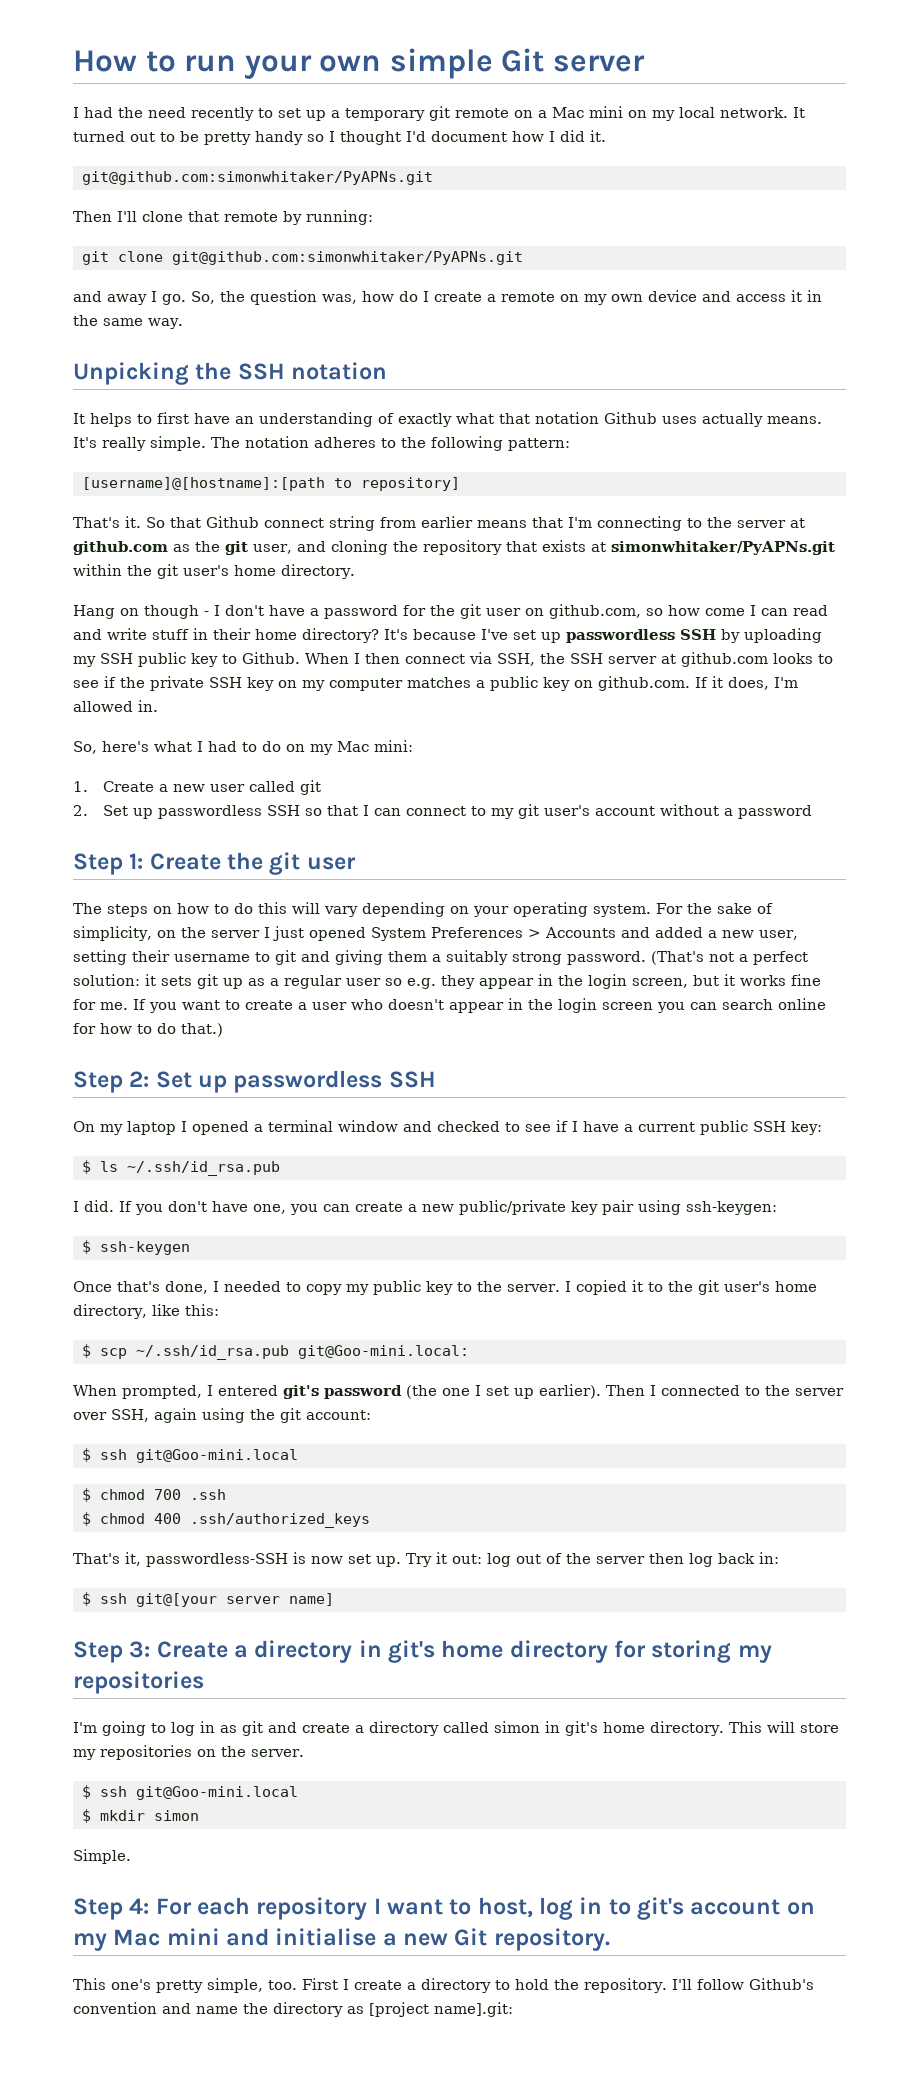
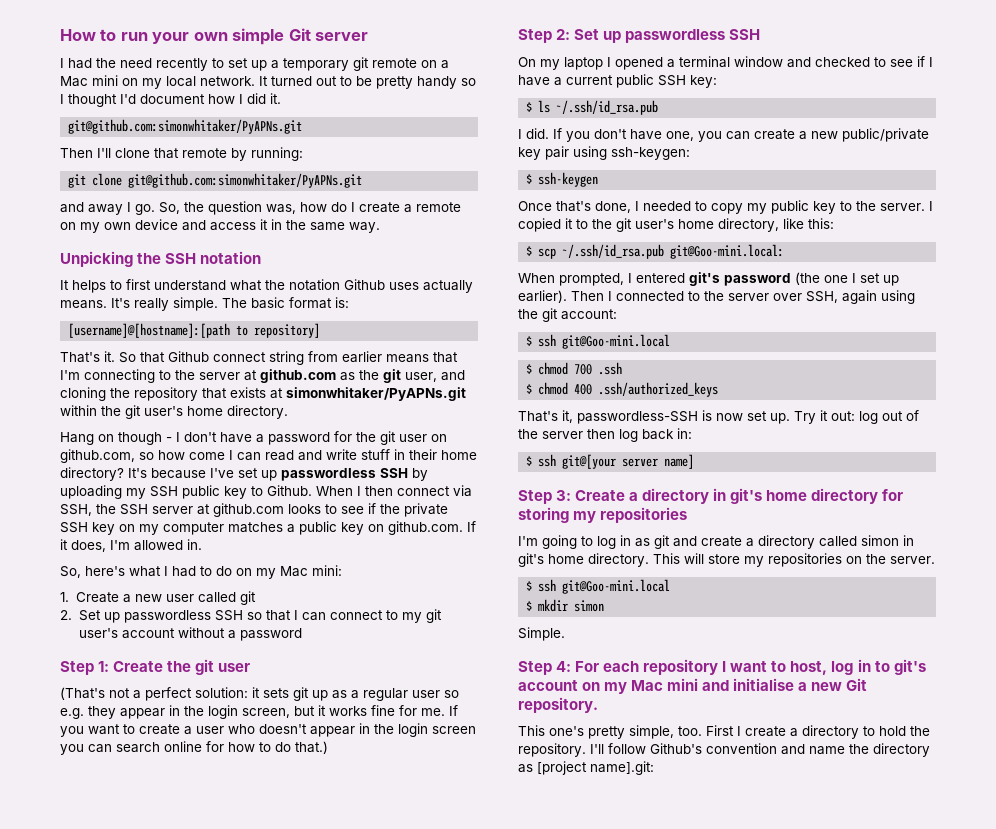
[194,412,530,427] have an understanding of exactly what that -> [154,280,285,291] understand what the
[245,436,570,451] notation adheres to the following pattern: -> [251,297,349,309] basic format is:
[73,902,773,917] [73,926,798,941] [73,950,646,965] The steps on how to do this will vary depending on your operating system. For the sake of simplicity, on the server I just opened System Preferences > Accounts and added a new user, setting their username to git and giving them a suitably strong password. -> (251, 667) none

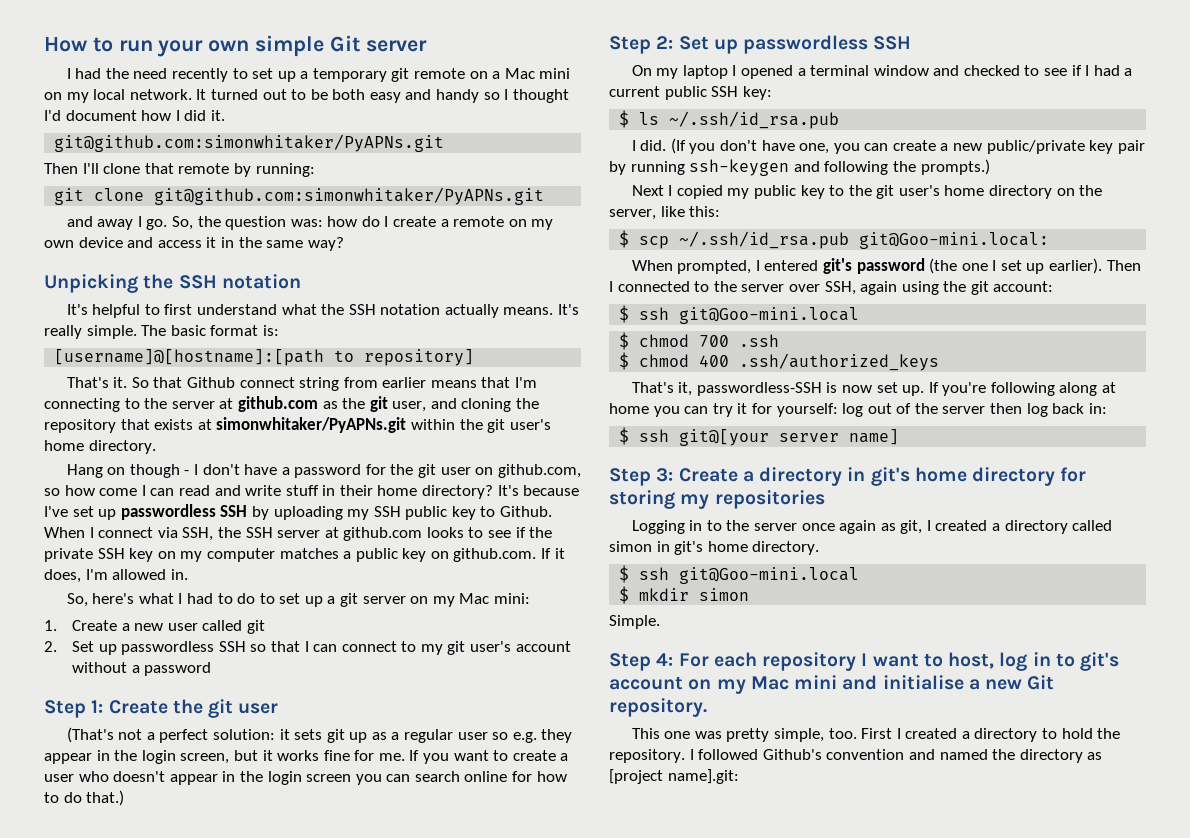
[376,76,413,89] pretty -> [332,89,432,103] both easy and
[266,204,296,214] was, -> [290,219,323,227] was:
[349,222,380,233] way. -> [307,237,344,251] way?
[60,280,106,293] It helps -> [66,304,141,318] It's helpful
[289,279,419,291] notation Github uses -> [348,304,441,315] SSH notation
[365,486,393,496] then -> (94, 532) none
(232, 571) none -> [259,593,406,607] to set up a git server
[518,75,550,86] have -> [1093,65,1120,76] had
[553,128,562,139] If -> [670,138,686,154] (If
[573,146,690,160] [526,172,599,187] [518,201,743,214] using ssh-keygen: // $ ssh-keygen // Once that's done, I needed to copy -> [609,159,990,176] [631,185,723,199] by running ssh-keygen and following the prompts.) // Next I copied
[880,201,933,211] [518,218,779,232] server. I copied it to the git user's home directory, -> [876,185,1103,199] [609,209,656,220] git user's home directory on the server,
[794,410,855,424] Try it out: -> [928,382,1117,396] [609,403,838,417] If you're following along at home you can try it for yourself:
[518,535,742,549] I'm going to log in as git and create -> [631,520,988,534] Logging in to the server once again as git, I created
[653,553,935,567] This will store my repositories on the server. -> (820, 548) none
[549,726,584,736] one's -> [664,731,722,739] one was
[745,726,786,737] create -> [905,728,958,739] created
[590,743,646,754] I'll follow -> [689,749,759,760] I followed
[809,746,845,755] name -> [939,749,988,760] named

